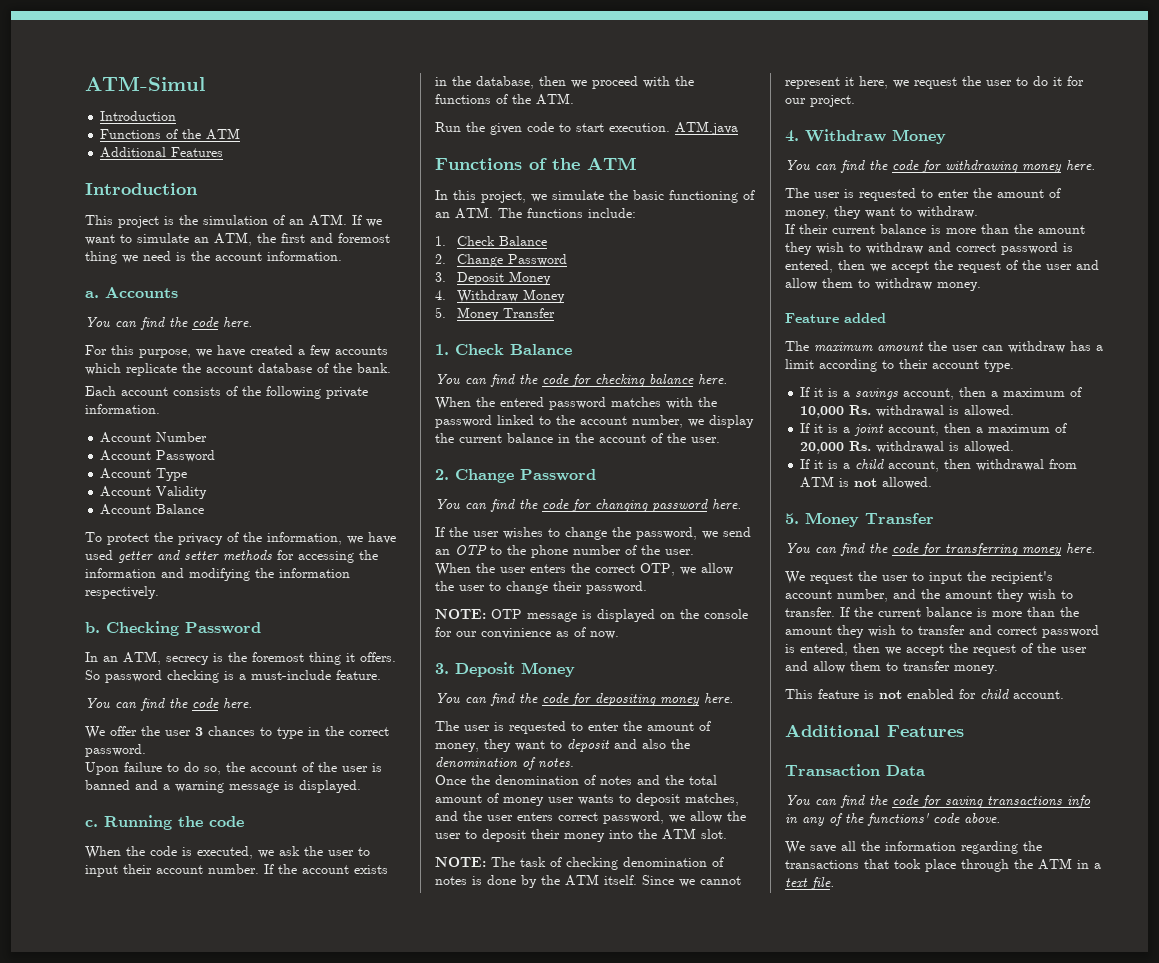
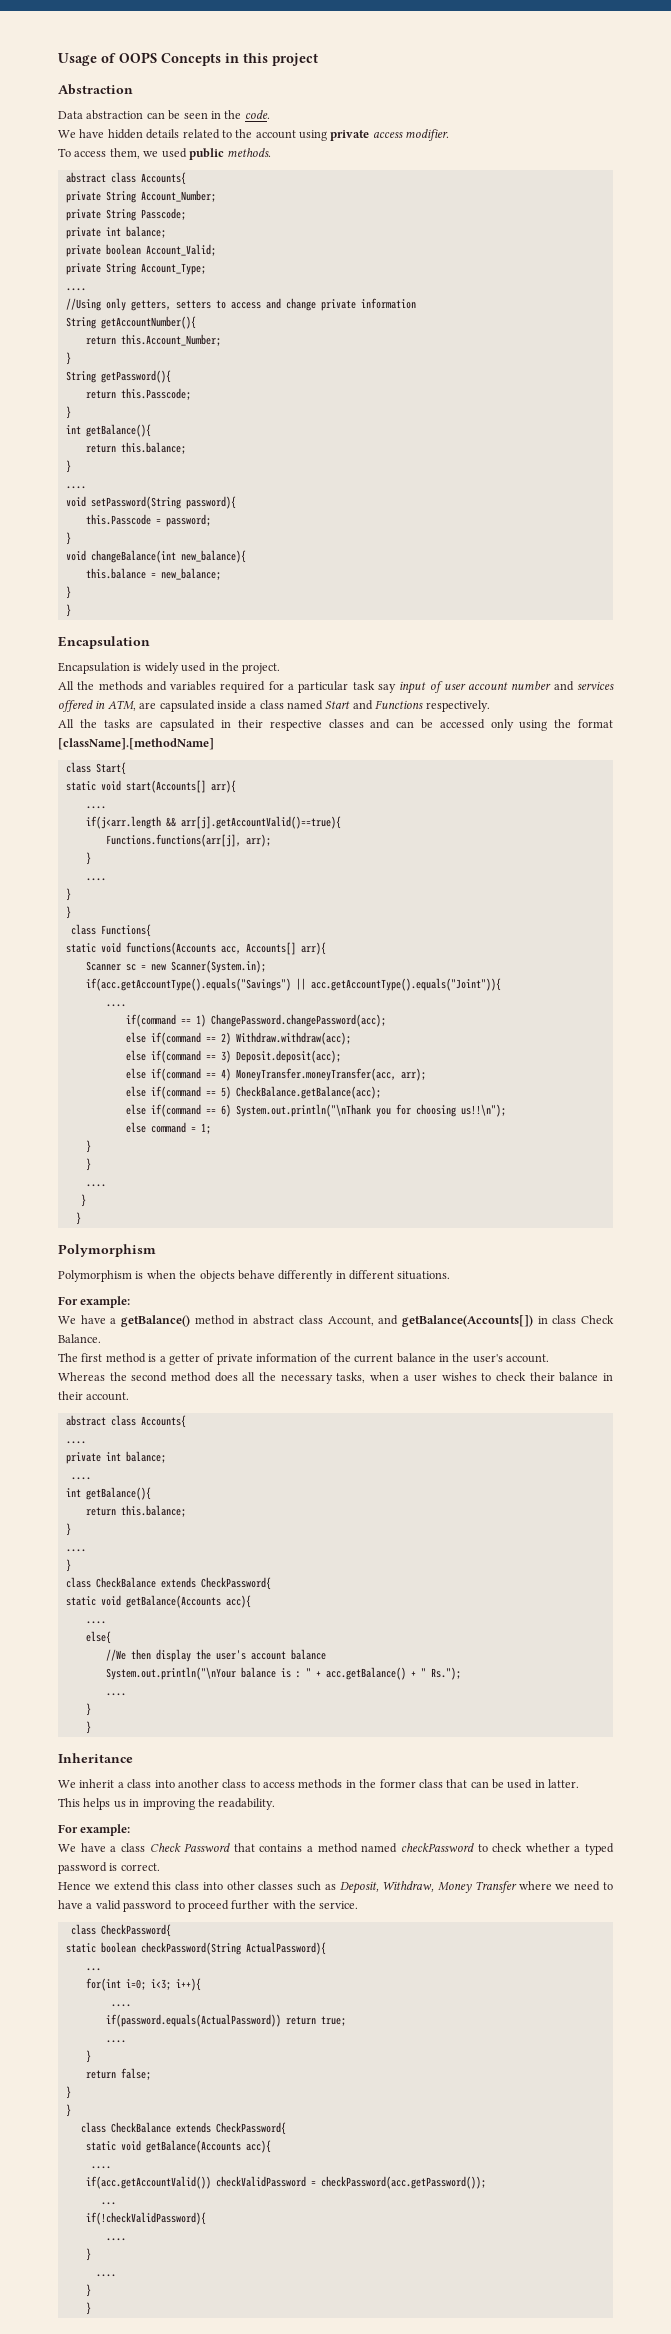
[85,76,205,91] [100,111,177,121] [100,128,241,140] [100,147,224,158] [85,183,198,195] [85,214,382,228] [85,232,390,246] [85,251,342,264] [85,287,178,298] [85,317,252,330] [85,345,388,358] [85,363,391,376] [85,386,368,399] [85,404,160,414] [100,432,208,443] [100,450,216,462] [100,468,188,481] [100,486,208,499] [100,504,205,515] [85,532,396,545] [85,550,378,563] [85,568,350,581] [85,586,159,599] [85,621,261,636] [85,651,396,665] [85,670,381,683] [85,698,252,711] [85,726,389,739] [85,744,146,757] [85,762,382,775] [85,780,361,793] [85,815,244,830] [85,846,370,859] [85,864,388,877] [435,76,694,89] [435,93,574,105] [435,121,738,135] [435,157,637,170] [435,190,755,203] [435,207,636,219] [435,236,547,246] [435,254,567,267] [435,271,551,285] [435,289,565,303] [435,307,555,321] [435,344,572,355] [435,374,727,387] [435,397,717,410] [435,415,754,428] ATM-Simul // Introduction // Functions of the ATM // Additional Features // Introduction // This project is the simulation of an ATM. If we want to simulate an ATM, the first and foremost thing we need is the account information. // a. Accounts // You can find the code here. // For this purpose, we have created a few accounts which replicate the account database of the bank. // Each account consists of the following private information. // Account Number // Account Password // Account Type // Account Validity // Account Balance // To protect the privacy of the information, we have used getter and setter methods for accessing the information and modifying the information respectively. // b. Checking Password // In an ATM, secrecy is the foremost thing it offers. So password checking is a must-include feature. // You can find the code here. // We offer the user 3 chances to type in the correct password. // Upon failure to do so, the account of the user is banned and a warning message is displayed. // c. Running the code // When the code is executed, we ask the user to input their account number. If the account exists in the database, then we proceed with the functions of the ATM. // Run the given code to start execution. ATM.java // Functions of the ATM // In this project, we simulate the basic functioning of an ATM. The functions include: // 1. Check Balance // 2. Change Password // 3. Deposit Money // 4. Withdraw Money // 5. Money Transfer // 1. Check Balance // You can find the code for checking balance here. // When the entered password matches with the password linked to the account number, we display -> [58,52,318,66] [58,84,133,95] [58,110,270,120] [58,129,450,141] [58,148,272,160] [65,172,186,185] [65,190,216,203] [65,208,186,221] [65,226,166,239] [65,244,216,257] [65,263,206,275] [65,288,86,291] [65,298,416,311] [65,316,196,329] [85,334,221,346] [65,352,71,365] [65,370,171,383] [85,388,191,400] [65,406,71,419] [65,424,151,437] [85,442,186,454] [65,460,71,473] [65,486,86,489] [65,496,236,509] [85,514,211,527] [65,532,71,545] [65,550,246,563] [85,568,221,580] [65,586,71,599] [65,604,71,617] [58,636,150,649] [58,662,281,674] [58,681,614,694] [58,700,490,712] [58,719,613,731] [58,738,214,750] [65,762,126,775] [65,780,236,793] [85,806,106,809] [85,816,341,829] [105,834,271,847] [85,852,91,865] [85,878,106,881] [65,888,71,901] [65,906,71,919] [70,924,151,937] [65,942,326,955] [85,960,266,973] [85,978,501,991] [105,1004,126,1007] [125,1014,386,1027] [125,1032,351,1045] [125,1050,341,1063] [125,1068,426,1081] [125,1086,381,1099] [125,1104,506,1117] [125,1122,211,1134] [85,1140,91,1153] [85,1158,91,1171] [85,1184,106,1187] [80,1194,86,1207] [75,1212,81,1225] [58,1244,156,1257] [58,1270,451,1282] [58,1296,131,1308] [58,1315,614,1327] [58,1334,101,1343] [58,1353,332,1365] Usage of OOPS Concepts in this project // Abstraction // Data abstraction can be seen in the code. // We have hidden details related to the account using private access modifier. // To access them, we used public methods. // abstract class Accounts{ // private String Account_Number; // private String Passcode; // private int balance; // private boolean Account_Valid; // private String Account_Type; // .... // //Using only getters, setters to access and change private information // String getAccountNumber(){ // return this.Account_Number; // } // String getPassword(){ // return this.Passcode; // } // int getBalance(){ // return this.balance; // } // .... // void setPassword(String password){ // this.Passcode = password; // } // void changeBalance(int new_balance){ // this.balance = new_balance; // } // } // Encapsulation // Encapsulation is widely used in the project. // All the methods and variables required for a particular task say input of user account number and services offered in ATM, are capsulated inside a class named Start and Functions respectively. // All the tasks are capsulated in their respective classes and can be accessed only using the format [className].[methodName] // class Start{ // static void start(Accounts[] arr){ // .... // if(j<arr.length && arr[j].getAccountValid()==true){ // Functions.functions(arr[j], arr); // } // .... // } // } // class Functions{ // static void functions(Accounts acc, Accounts[] arr){ // Scanner sc = new Scanner(System.in); // if(acc.getAccountType().equals("Savings") || acc.getAccountType().equals("Joint")){ // .... // if(command == 1) ChangePassword.changePassword(acc); // else if(command == 2) Withdraw.withdraw(acc); // else if(command == 3) Deposit.deposit(acc); // else if(command == 4) MoneyTransfer.moneyTransfer(acc, arr); // else if(command == 5) CheckBalance.getBalance(acc); // else if(command == 6) System.out.println("\nThank you for choosing us!!\n"); // else command = 1; // } // } // .... // } // } // Polymorphism // Polymorphism is when the objects behave differently in different situations. // For example: // We have a getBalance() method in abstract class Account, and getBalance(Accounts[]) in class Check Balance. // The first method is a getter of private information of
[599,433,720,443] [435,469,596,483] [435,499,741,512] [435,527,751,540] [435,545,694,558] [435,563,733,576] [435,581,647,594] [435,609,748,622] [435,627,619,639] [435,662,575,677] [435,693,733,706] [435,721,711,734] [435,739,690,752] [435,757,574,770] [435,775,717,785] [435,793,739,806] [435,811,746,824] [435,828,727,842] [435,857,724,870] [435,874,741,888] [785,76,1084,89] [785,95,855,107] [785,129,946,144] [785,160,1095,173] [785,188,1061,201] [785,206,978,219] [785,224,1085,234] [785,242,1073,255] [785,260,1099,273] [785,278,981,291] [785,313,886,323] [785,341,1103,353] [785,359,1014,372] [800,387,1083,400] [800,405,1015,418] [800,423,1068,436] [800,441,1015,454] [800,459,1078,472] [800,476,933,489] [785,512,934,527] [785,543,1095,556] [785,571,1053,584] [785,589,1073,602] [785,607,1079,617] [785,625,1099,638] [785,643,1087,656] [785,661,998,674] [785,689,1064,699] [785,724,964,737] [785,764,925,776] [785,795,1091,808] [785,813,1000,826] [785,841,1042,854] [785,858,1101,872] [785,877,834,890] account of the user. // 2. Change Password // You can find the code for changing password here. // If the user wishes to change the password, we send an OTP to the phone number of the user. // When the user enters the correct OTP, we allow the user to change their password. // NOTE: OTP message is displayed on the console for our convinience as of now. // 3. Deposit Money // You can find the code for depositing money here. // The user is requested to enter the amount of money, they want to deposit and also the denomination of notes. // Once the denomination of notes and the total amount of money user wants to deposit matches, and the user enters correct password, we allow the user to deposit their money into the ATM slot. // NOTE: The task of checking denomination of notes is done by the ATM itself. Since we cannot represent it here, we request the user to do it for our project. // 4. Withdraw Money // You can find the code for withdrawing money here. // The user is requested to enter the amount of money, they want to withdraw. // If their current balance is more than the amount they wish to withdraw and correct password is entered, then we accept the request of the user and allow them to withdraw money. // Feature added // The maximum amount the user can withdraw has a limit according to their account type. // If it is a savings account, then a maximum of 10,000 Rs. withdrawal is allowed. // If it is a joint account, then a maximum of 20,000 Rs. withdrawal is allowed. // If it is a child account, then withdrawal from ATM is not allowed. // 5. Money Transfer // You can find the code for transferring money here. // We request the user to input the recipient's account number, and the amount they wish to transfer. If the current balance is more than the amount they wish to transfer and correct password is entered, then we accept the request of the user and allow them to transfer money. // This feature is not enabled for child account. // Additional Features // Transaction Data // You can find the code for saving transactions info in any of the functions' code above. // We save all the information regarding the transactions that took place through the ATM in a text file. -> [472,1354,549,1363] [58,1372,613,1384] [58,1391,130,1401] [65,1415,186,1428] [65,1441,86,1444] [65,1451,166,1464] [70,1477,91,1480] [65,1487,151,1500] [85,1505,186,1517] [65,1523,71,1536] [65,1549,86,1552] [65,1559,71,1572] [65,1577,271,1590] [65,1595,251,1608] [85,1621,106,1624] [85,1631,111,1644] [105,1649,326,1662] [105,1667,461,1680] [105,1693,126,1696] [85,1703,91,1716] [85,1721,91,1734] [58,1753,133,1763] [58,1779,580,1789] [58,1798,276,1810] [58,1824,131,1836] [58,1843,614,1855] [58,1862,160,1874] [58,1881,613,1894] [58,1900,359,1912] [70,1924,171,1937] [65,1942,326,1955] [85,1968,101,1971] [85,1978,201,1991] [110,2004,131,2007] [105,2014,346,2027] [105,2040,126,2043] [85,2050,91,2063] [85,2068,151,2080] [65,2086,71,2099] [65,2104,71,2117] [80,2122,286,2135] [85,2140,271,2153] [90,2166,111,2169] [85,2176,486,2189] [100,2202,116,2205] [85,2212,206,2225] [105,2238,126,2241] [85,2248,91,2261] [95,2274,116,2277] [85,2284,91,2297] [85,2302,91,2315] user's account. // Whereas the second method does all the necessary tasks, when a user wishes to check their balance in their account. // abstract class Accounts{ // .... // private int balance; // .... // int getBalance(){ // return this.balance; // } // .... // } // class CheckBalance extends CheckPassword{ // static void getBalance(Accounts acc){ // .... // else{ // //We then display the user's account balance // System.out.println("\nYour balance is : " + acc.getBalance() + " Rs."); // .... // } // } // Inheritance // We inherit a class into another class to access methods in the former class that can be used in latter. // This helps us in improving the readability. // For example: // We have a class Check Password that contains a method named checkPassword to check whether a typed password is correct. // Hence we extend this class into other classes such as Deposit, Withdraw, Money Transfer where we need to have a valid password to proceed further with the service. // class CheckPassword{ // static boolean checkPassword(String ActualPassword){ // ... // for(int i=0; i<3; i++){ // .... // if(password.equals(ActualPassword)) return true; // .... // } // return false; // } // } // class CheckBalance extends CheckPassword{ // static void getBalance(Accounts acc){ // .... // if(acc.getAccountValid()) checkValidPassword = checkPassword(acc.getPassword()); // ... // if(!checkValidPassword){ // .... // } // .... // } // }

